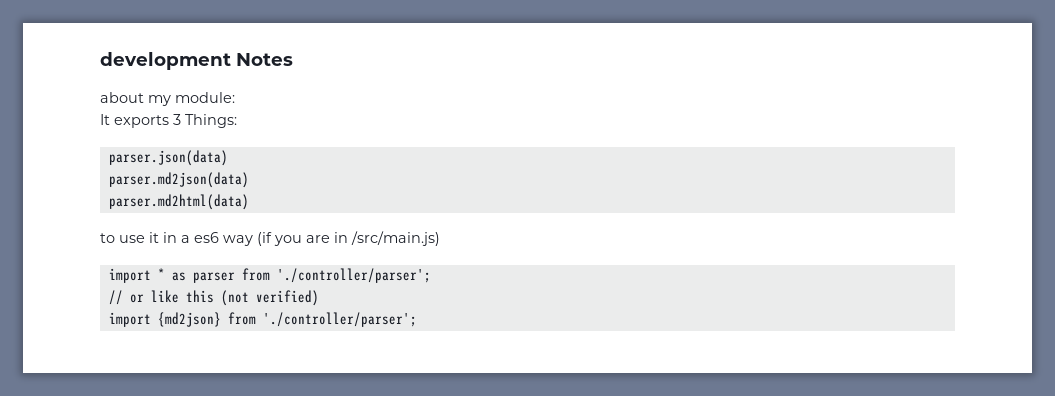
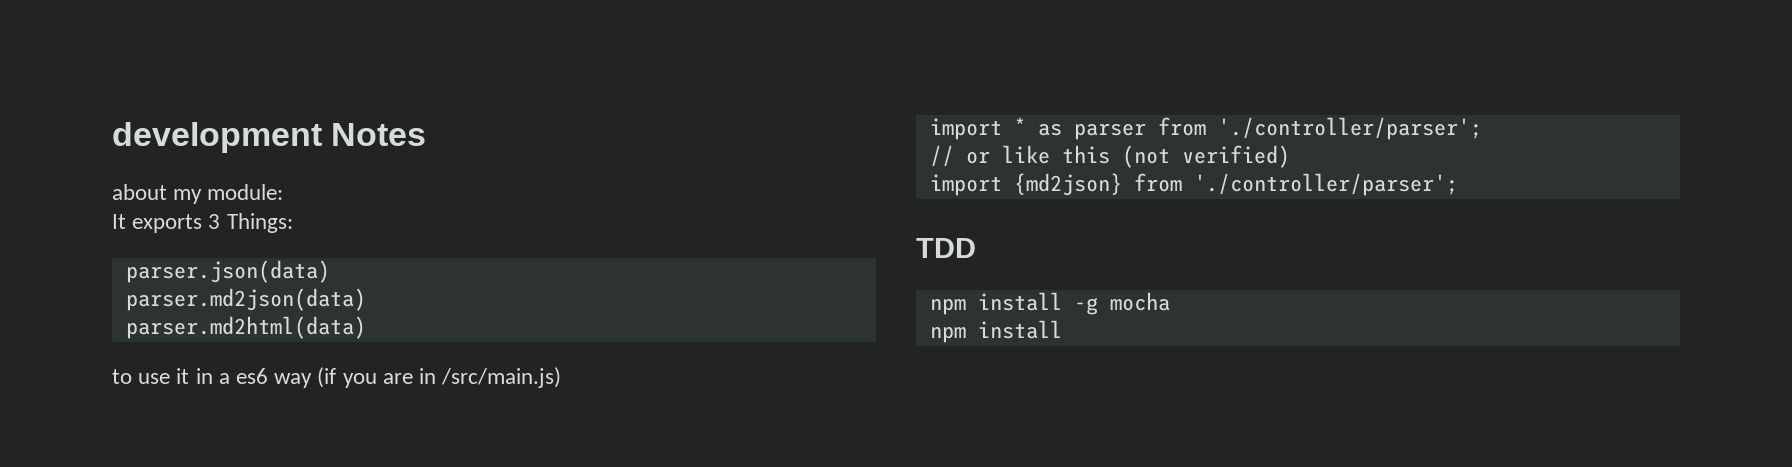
(417, 319) none -> [916,238,976,258] [929,292,1170,315] [929,320,1062,343] // TDD // npm install -g mocha // npm install

